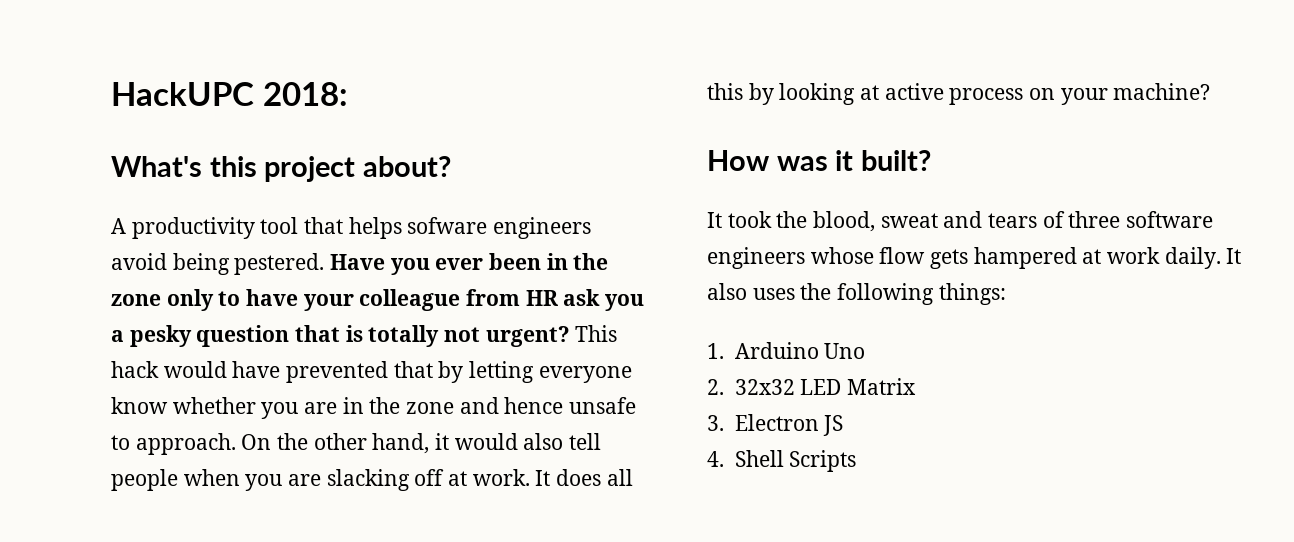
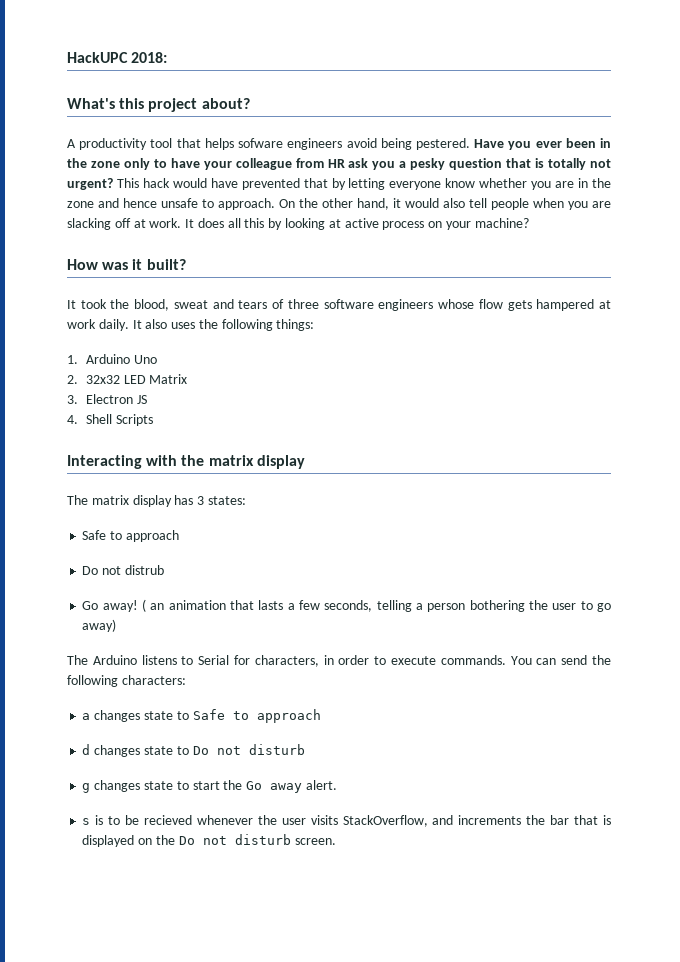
(857, 461) none -> [67,455,305,469] [67,495,246,507] [82,530,179,542] [82,565,164,575] [82,599,611,612] [82,619,117,632] [67,655,611,667] [67,675,186,687] [82,709,321,723] [82,744,305,757] [82,780,337,793] [82,815,611,827] [82,834,336,847] // Interacting with the matrix display // The matrix display has 3 states: // Safe to approach // Do not distrub // Go away! ( an animation that lasts a few seconds, telling a person bothering the user to go away) // The Arduino listens to Serial for characters, in order to execute commands. You can send the following characters: // a changes state to Safe to approach // d changes state to Do not disturb // g changes state to start the Go away alert. // s is to be recieved whenever the user visits StackOverflow, and increments the bar that is displayed on the Do not disturb screen.

